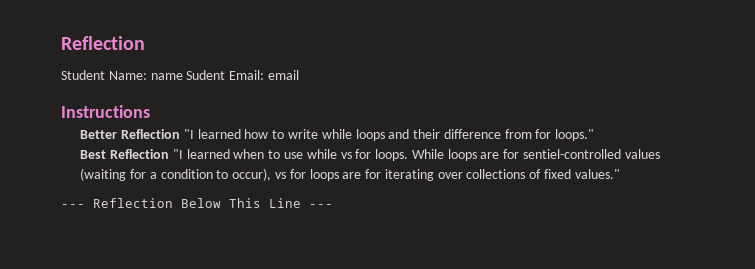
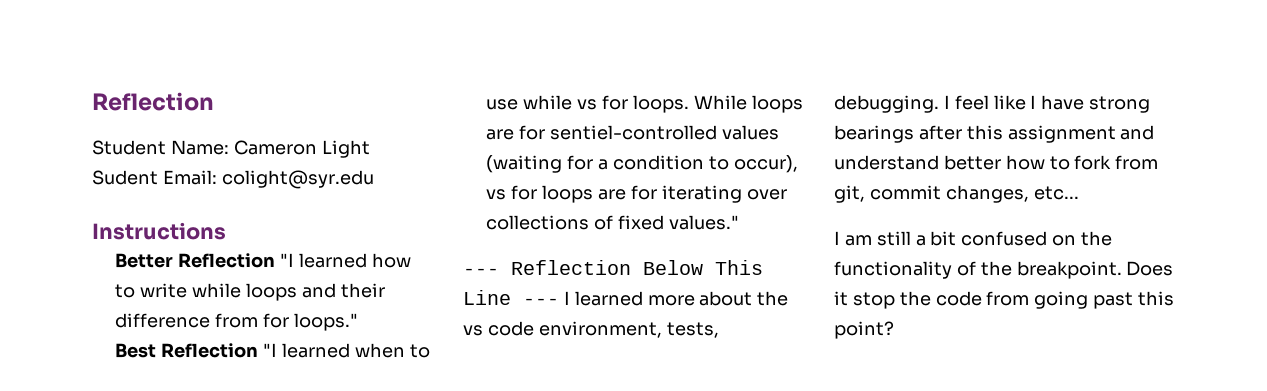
[150,73,183,80] name -> [233,140,370,158] Cameron Light
[267,70,299,80] email -> [221,170,374,189] colight@syr.edu
(333, 206) none -> [563,291,789,306] [463,321,719,338] [834,95,1151,113] [834,125,1155,143] [834,155,1159,170] [834,185,1079,203] [834,231,1113,246] [834,261,1174,279] [834,291,1175,309] [834,321,894,339] I learned more about the vs code environment, tests, debugging. I feel like I have strong bearings after this assignment and understand better how to fork from git, commit changes, etc... // I am still a bit confused on the functionality of the breakpoint. Does it stop the code from going past this point?

